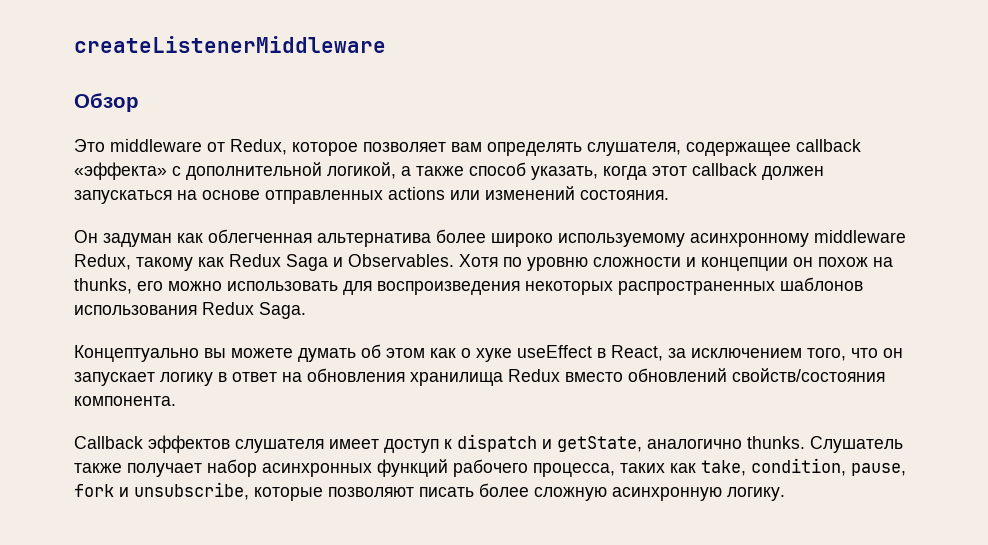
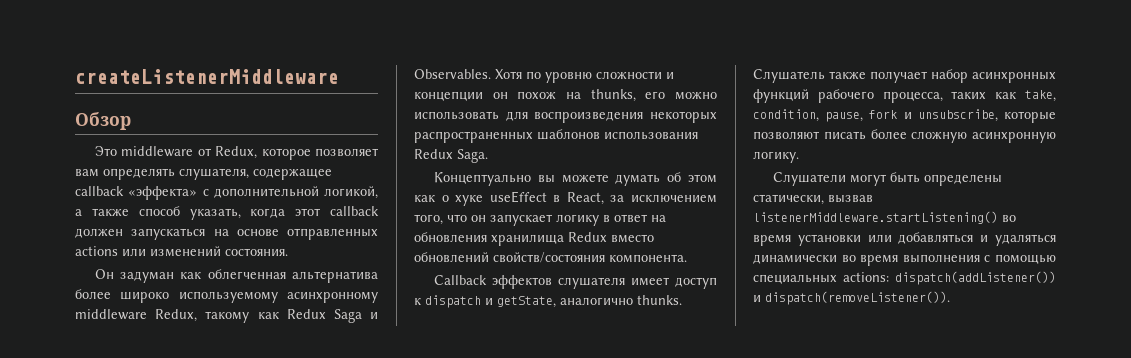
(785, 494) none -> [772,172,1002,186] [753,194,873,205] [753,211,1016,224] [753,232,1056,246] [753,254,1056,266] [753,271,1056,285] [753,291,950,305] // Слушатели могут быть определены статически, вызвав listenerMiddleware.startListening() во время установки или добавляться и удаляться динамически во время выполнения с помощью специальных actions: dispatch(addListener()) и dispatch(removeListener()).

